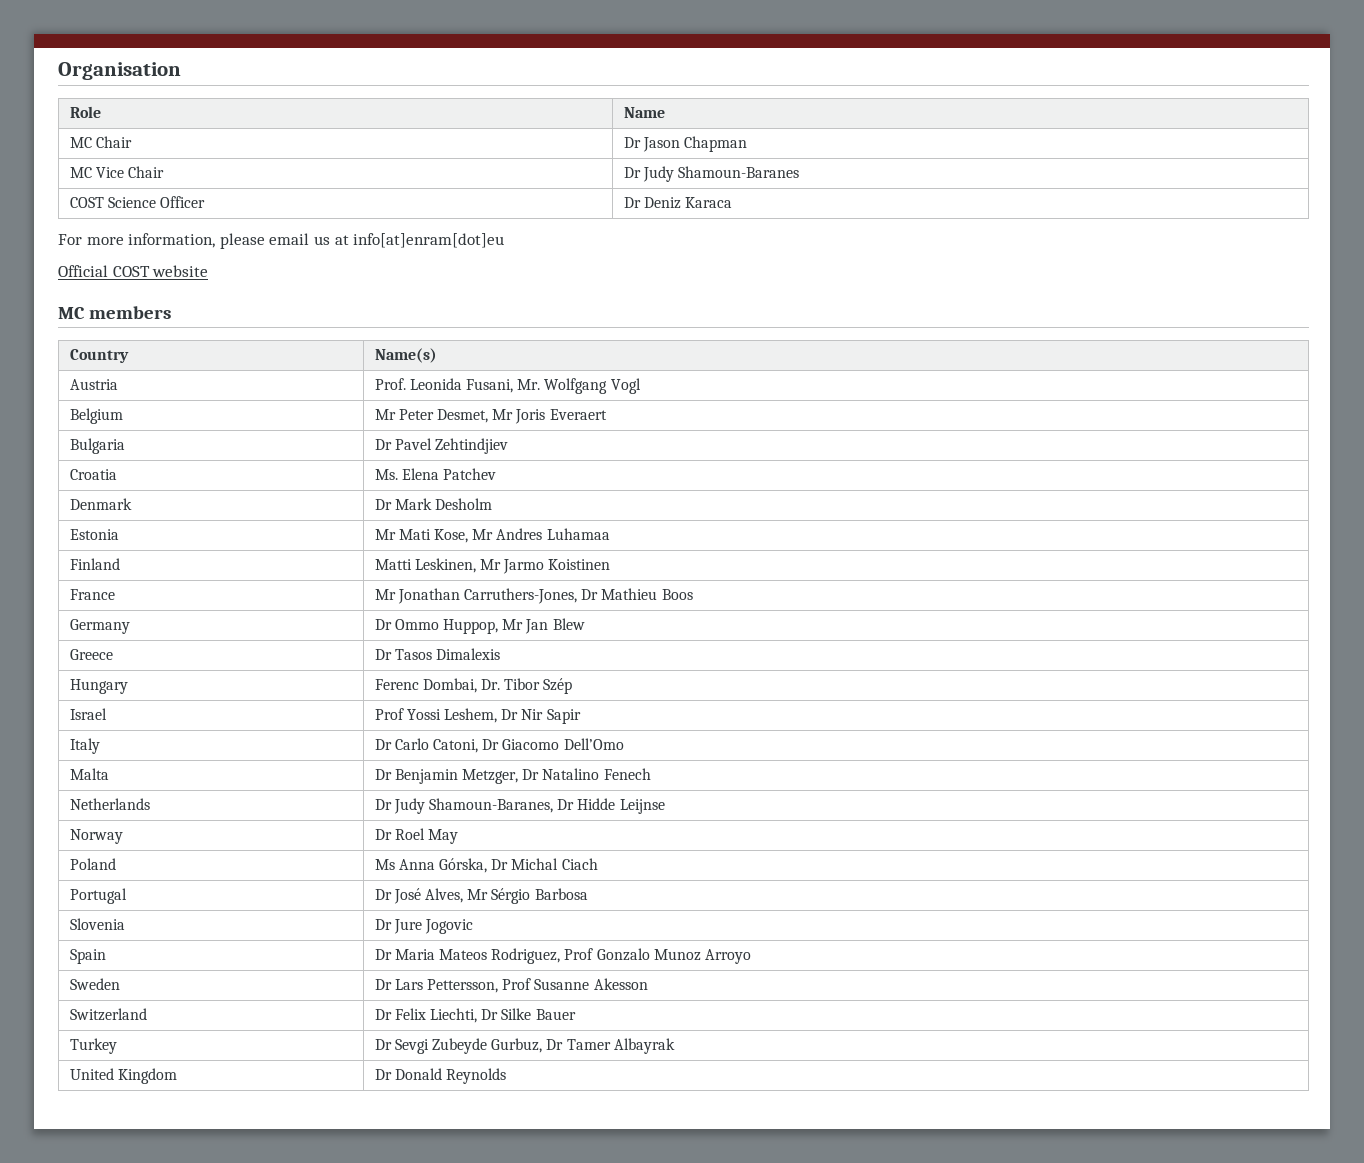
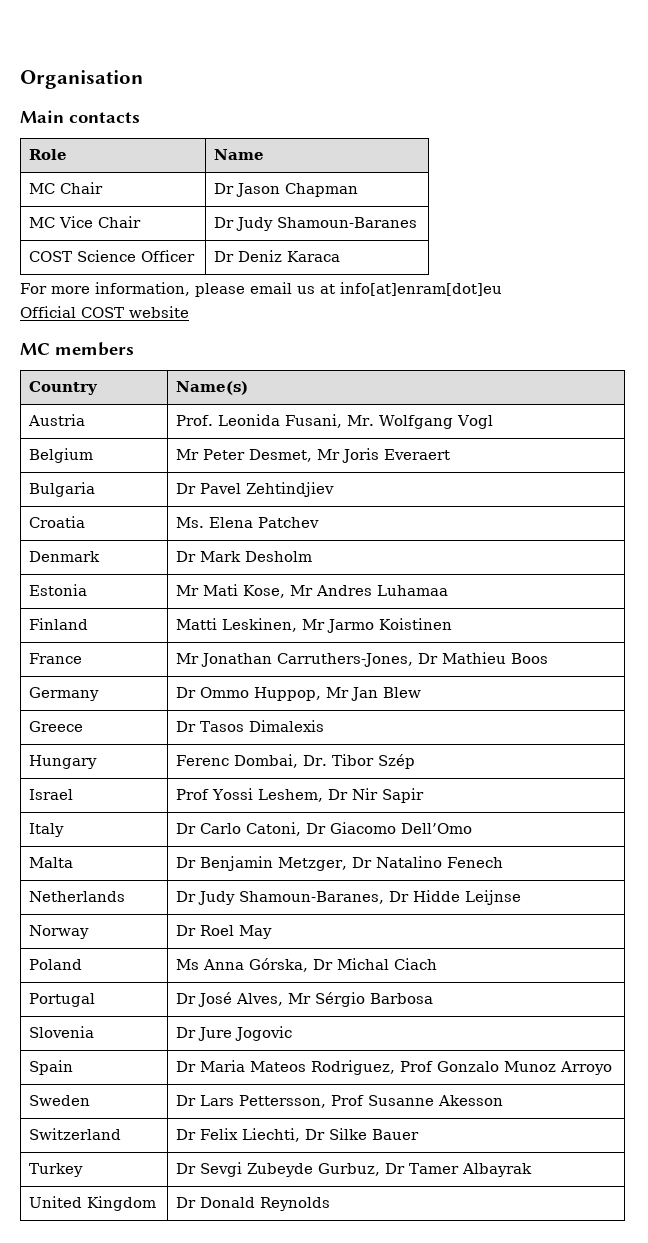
(181, 71) none -> [20,110,140,123] // Main contacts

